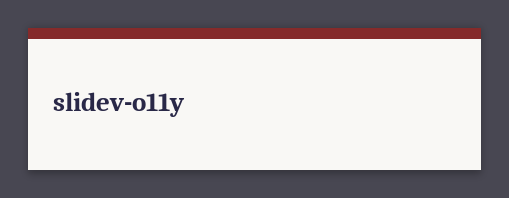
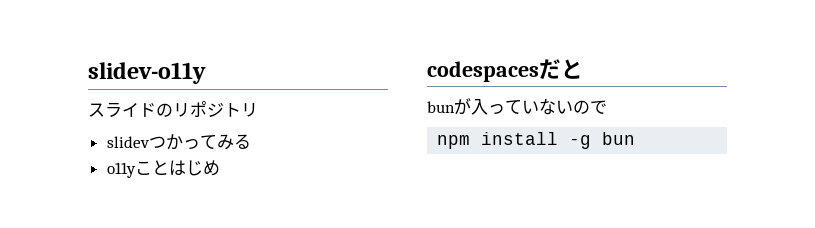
(185, 104) none -> [88,101,258,118] [106,134,251,150] [106,160,220,178] [427,59,583,82] [427,98,607,115] [437,132,636,149] // スライドのリポジトリ // slidevつかってみる // o11yことはじめ // codespacesだと // bunが入っていないので // npm install -g bun

